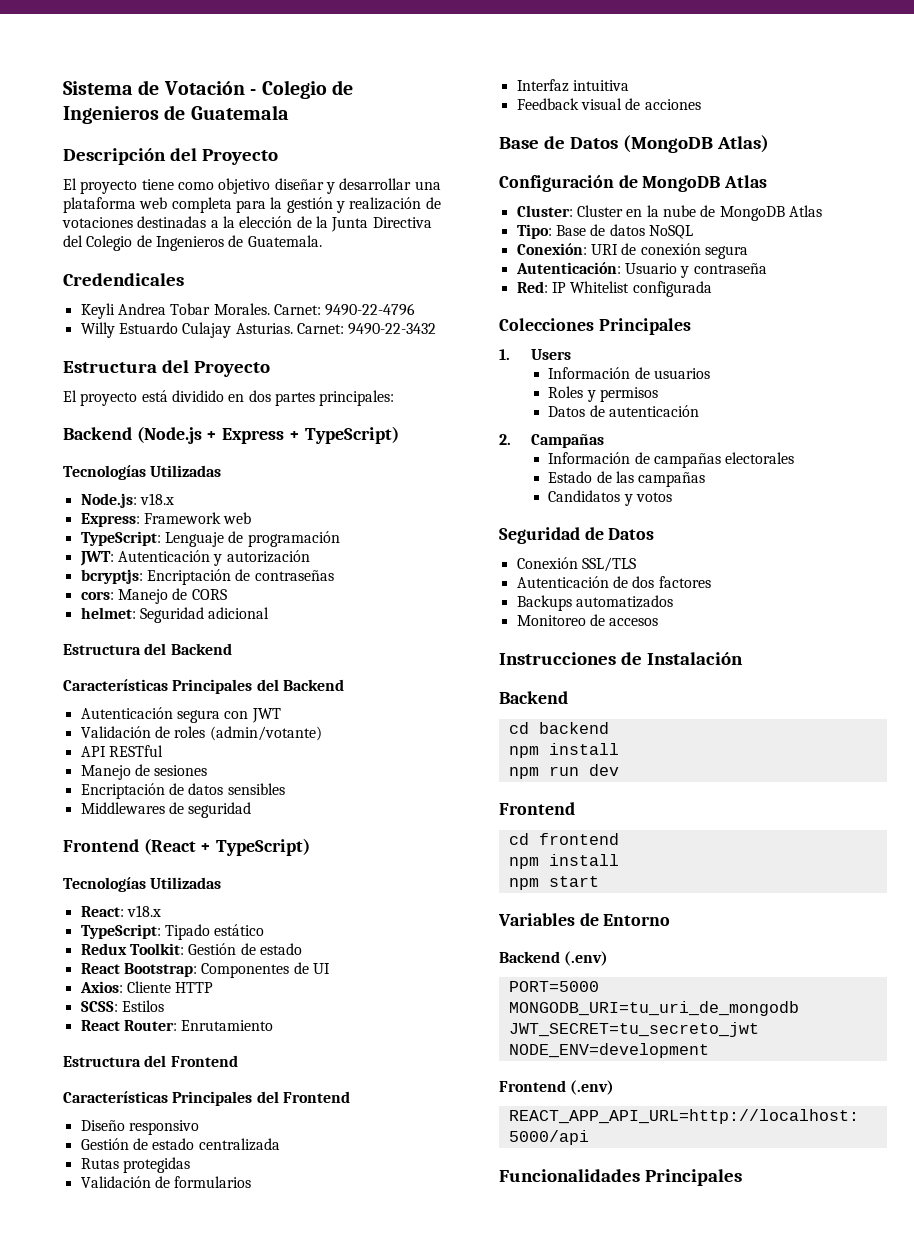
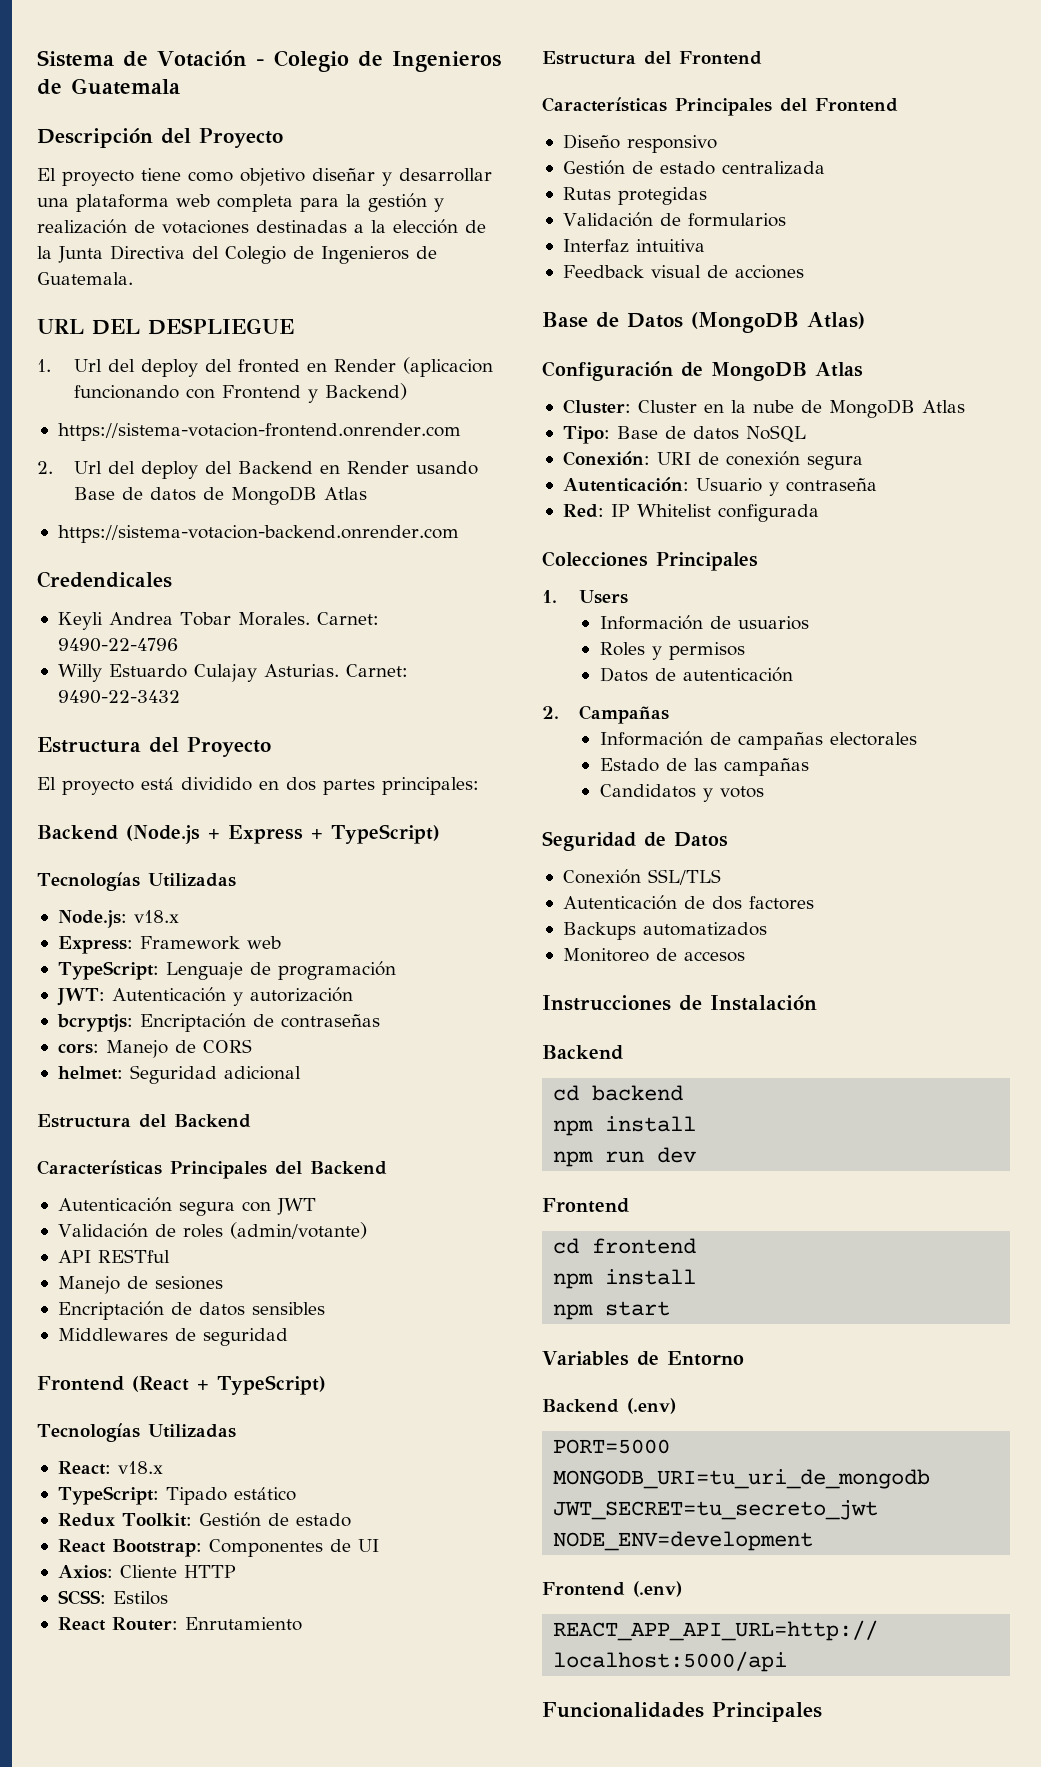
(322, 241) none -> [37,318,294,335] [37,357,493,377] [73,383,407,403] [57,423,461,441] [37,461,478,479] [73,486,367,505] [57,525,459,543] // URL DEL DESPLIEGUE // 1. Url del deploy del fronted en Render (aplicacion funcionando con Frontend y Backend) // https://sistema-votacion-frontend.onrender.com // 2. Url del deploy del Backend en Render usando Base de datos de MongoDB Atlas // https://sistema-votacion-backend.onrender.com

